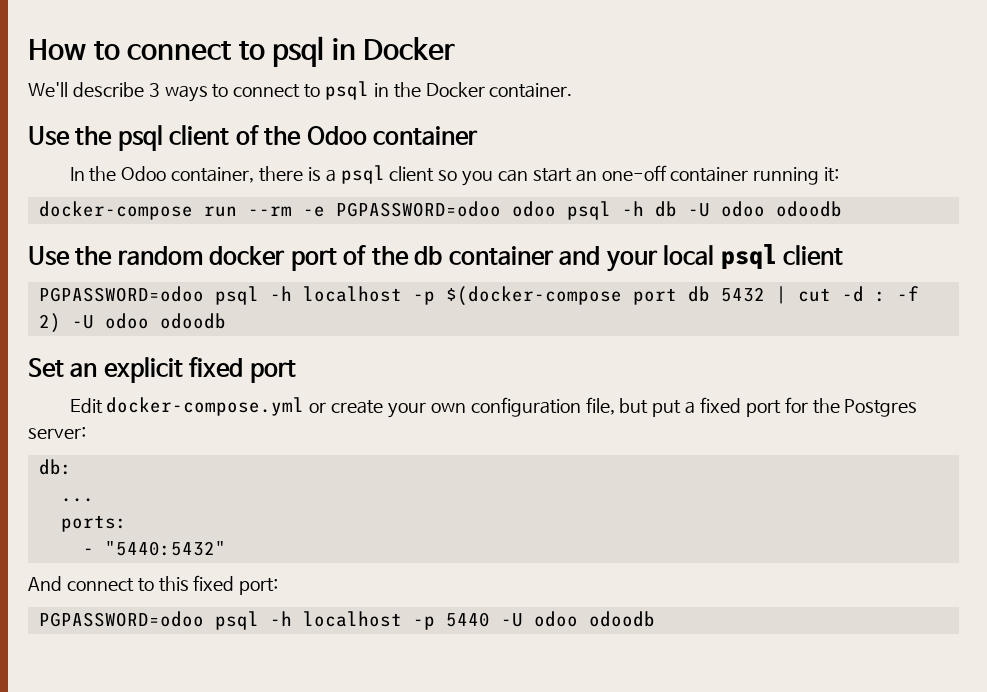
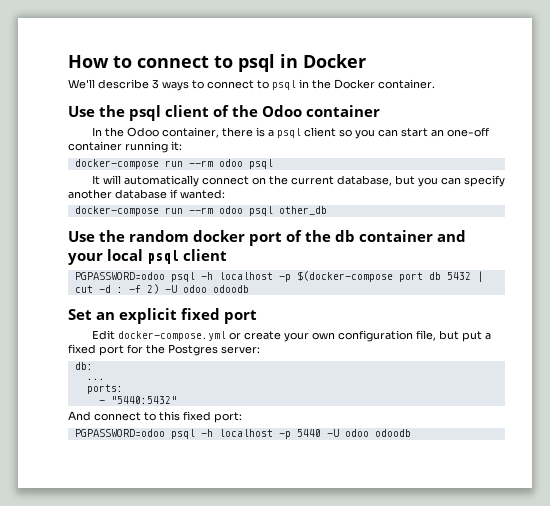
[302,201,842,220] -e PGPASSWORD=odoo odoo psql -h db -U odoo odoodb -> [218,159,273,169] [91,175,505,187] [68,189,225,199] [74,206,327,216] odoo psql // It will automatically connect on the current database, but you can specify another database if wanted: // docker-compose run --rm odoo psql other_db

